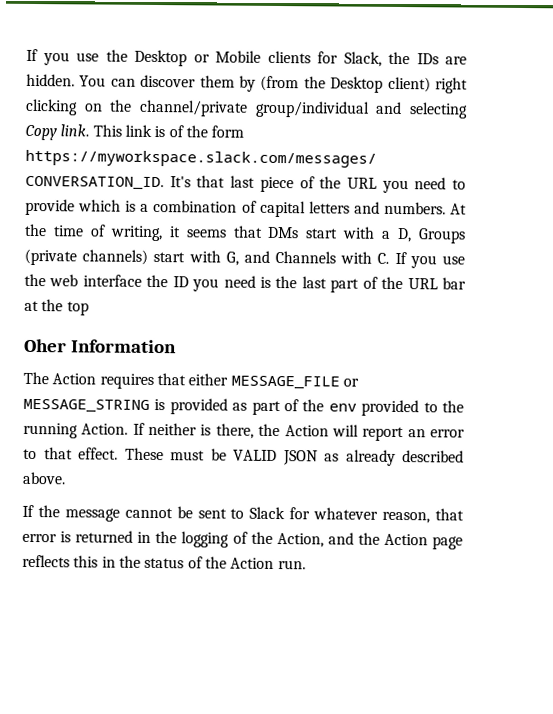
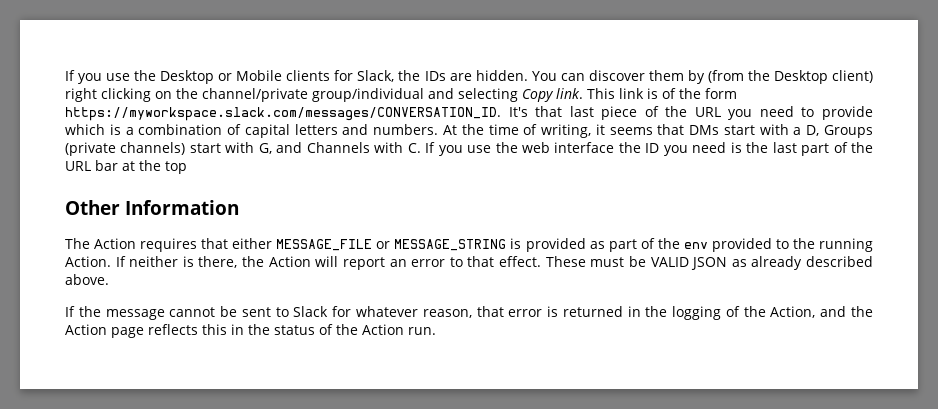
[24,338,67,353] Oher -> [65,200,120,215] Other

